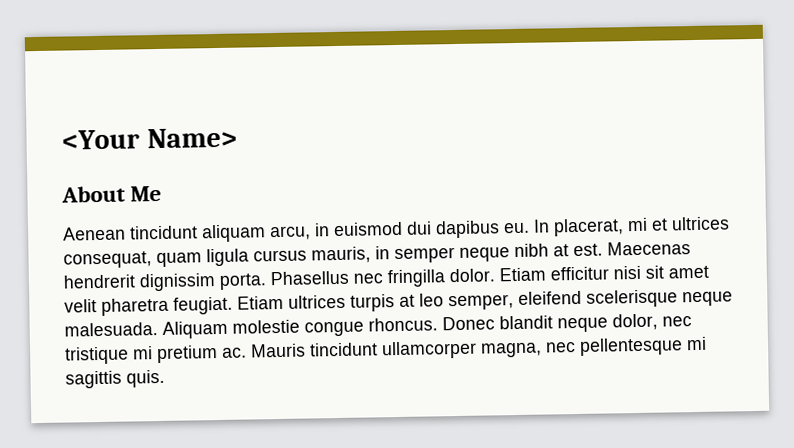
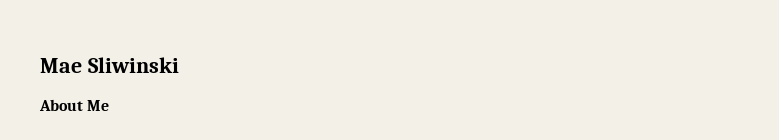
[61,127,238,150] <Your Name> -> [40,57,179,73] Mae Sliwinski
[63,216,730,243] [63,241,691,269] [63,265,709,292] [64,289,733,316] [64,313,692,339] [65,336,707,365] [65,369,165,389] // Aenean tincidunt aliquam arcu, in euismod dui dapibus eu. In placerat, mi et ultrices consequat, quam ligula cursus mauris, in semper neque nibh at est. Maecenas hendrerit dignissim porta. Phasellus nec fringilla dolor. Etiam efficitur nisi sit amet velit pharetra feugiat. Etiam ultrices turpis at leo semper, eleifend scelerisque neque malesuada. Aliquam molestie congue rhoncus. Donec blandit neque dolor, nec tristique mi pretium ac. Mauris tincidunt ullamcorper magna, nec pellentesque mi sagittis quis. -> (110, 105) none

